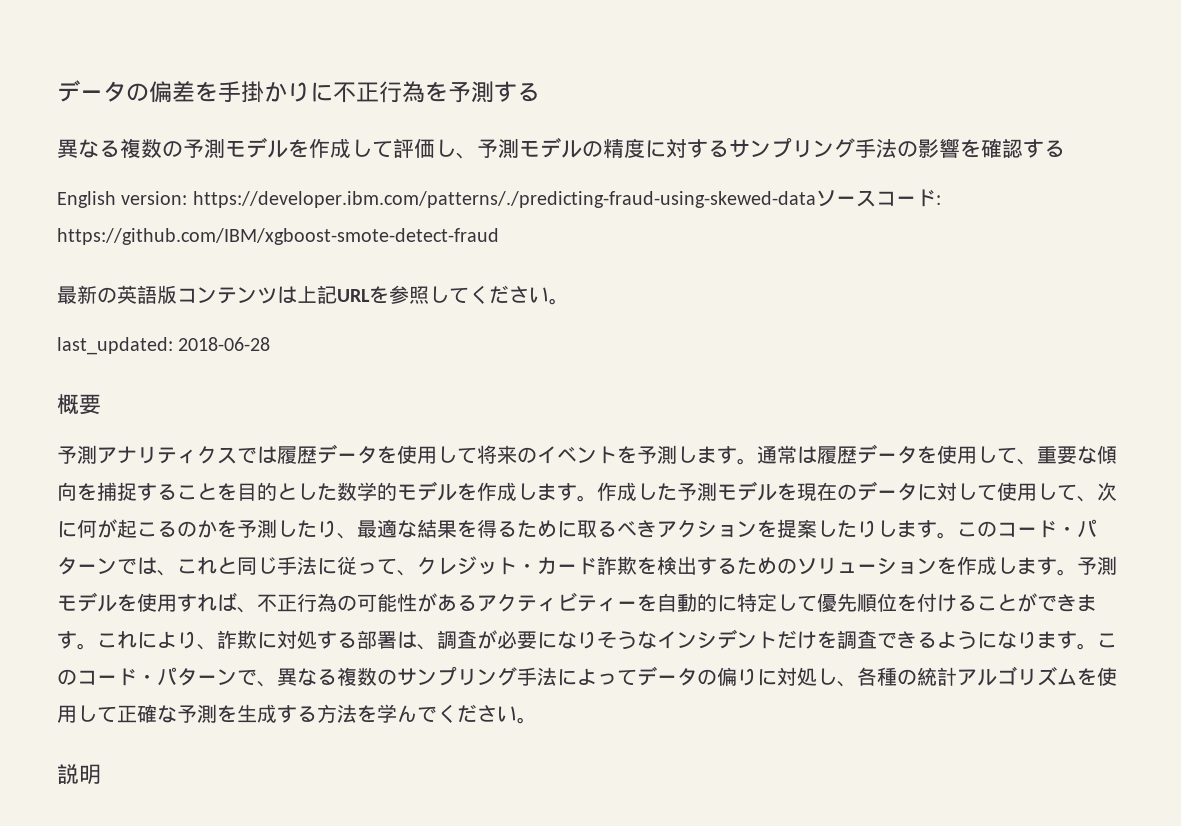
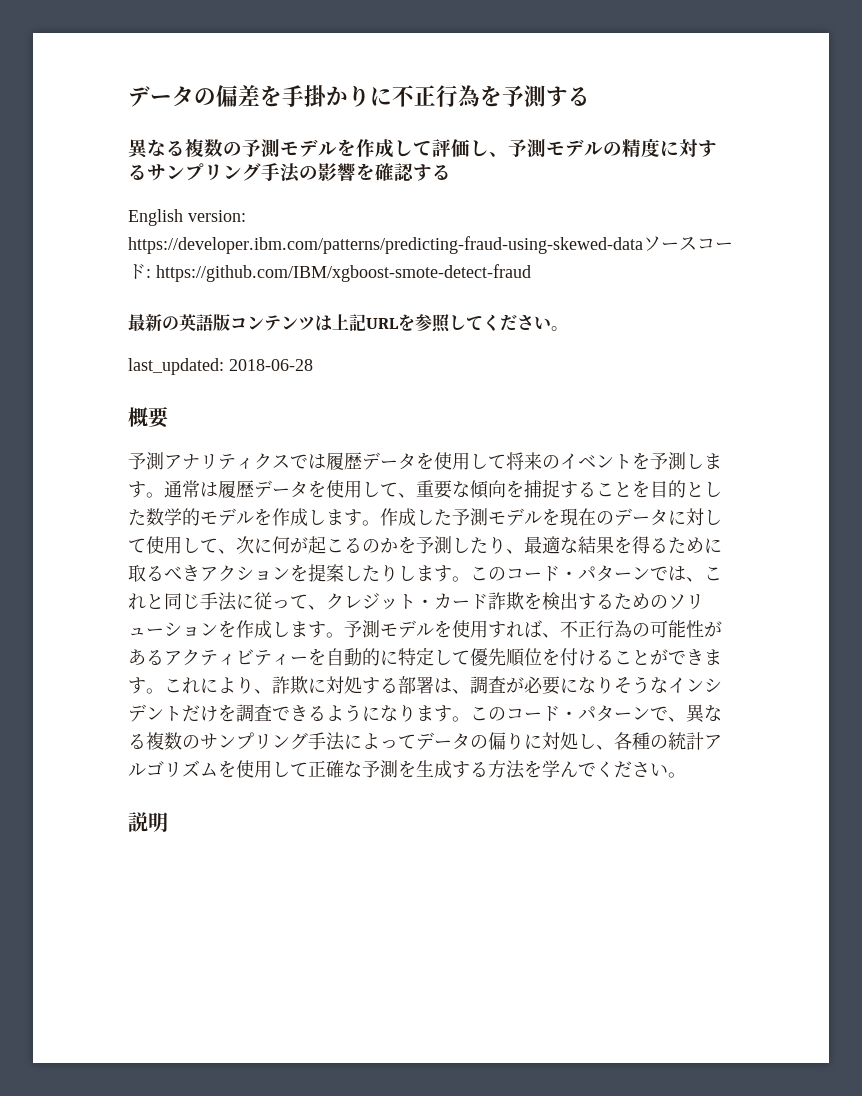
[192,191,816,208] https://developer.ibm.com/patterns/./predicting-fraud-using-skewed-data -> [128,236,643,254] https://developer.ibm.com/patterns/predicting-fraud-using-skewed-data

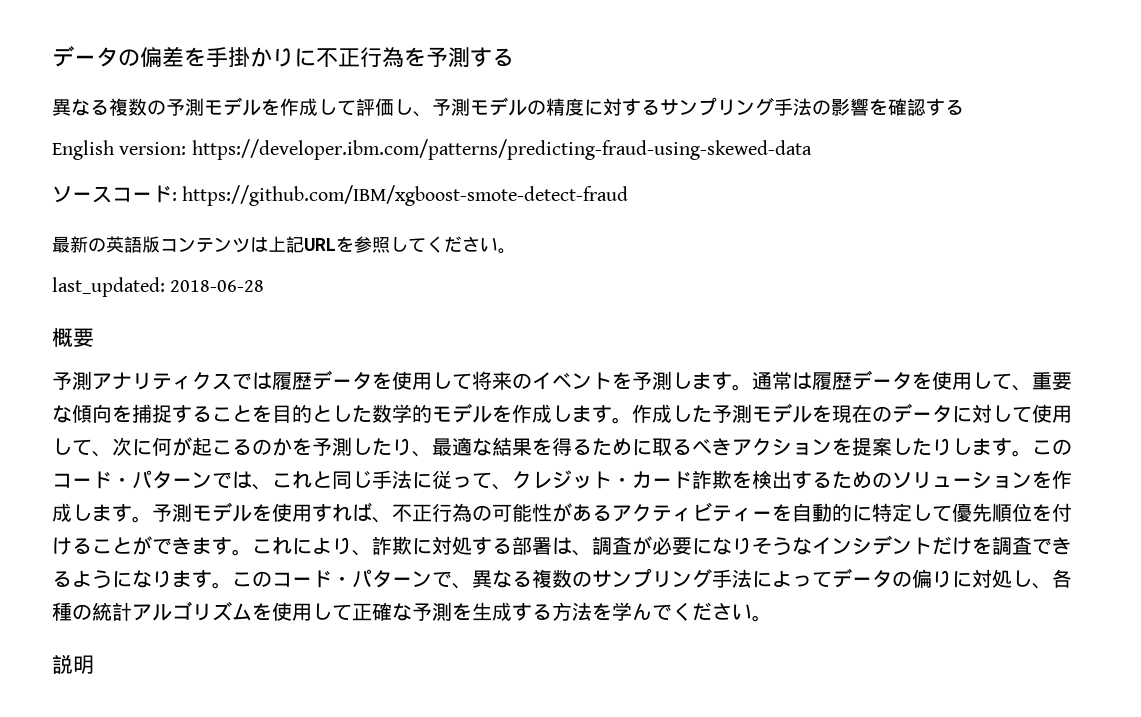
(643, 245) none -> (812, 149) //

